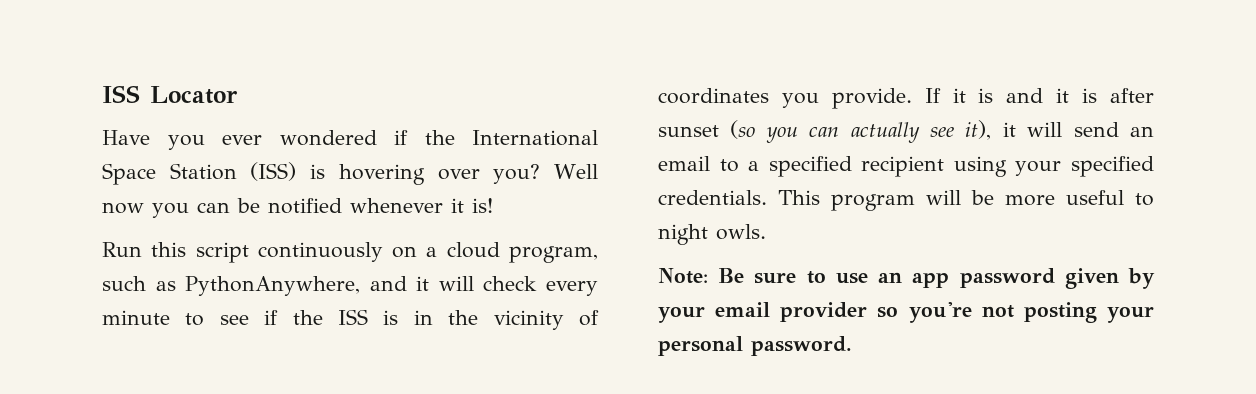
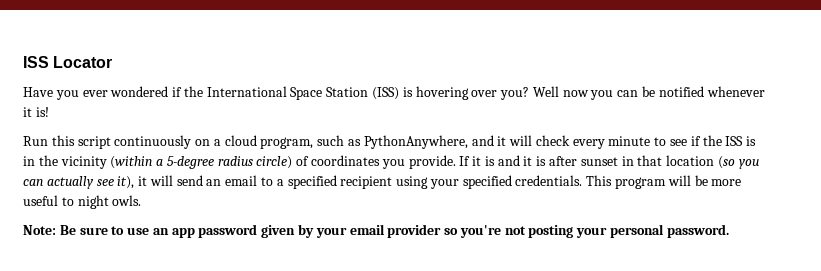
(564, 320) none -> [110,156,293,169] (within a 5-degree radius circle)
(719, 131) none -> [621,155,715,166] in that location

